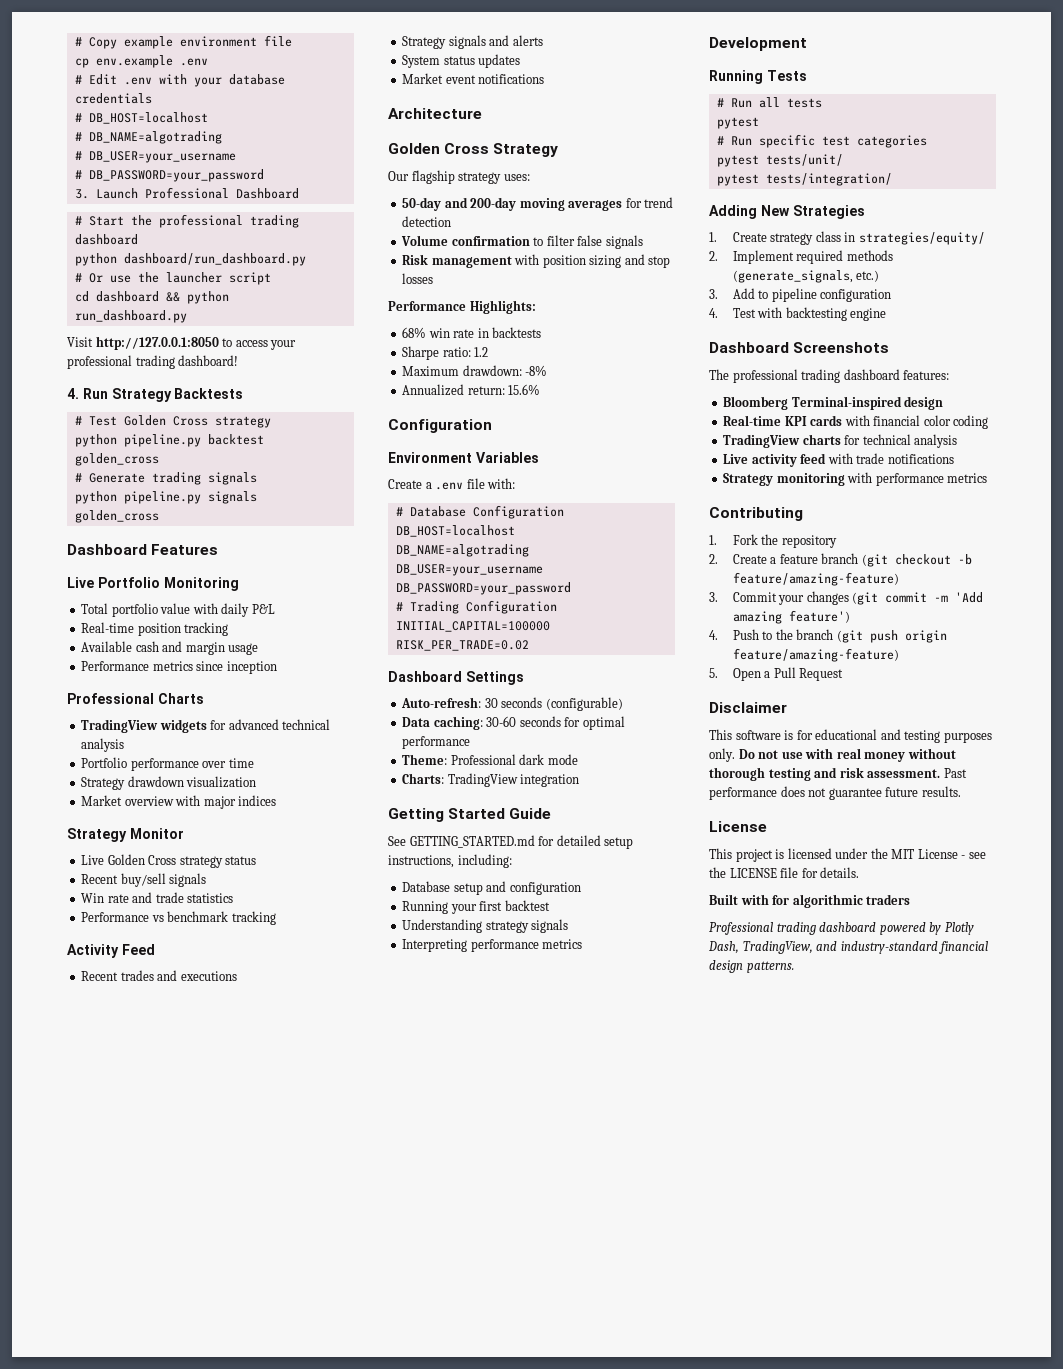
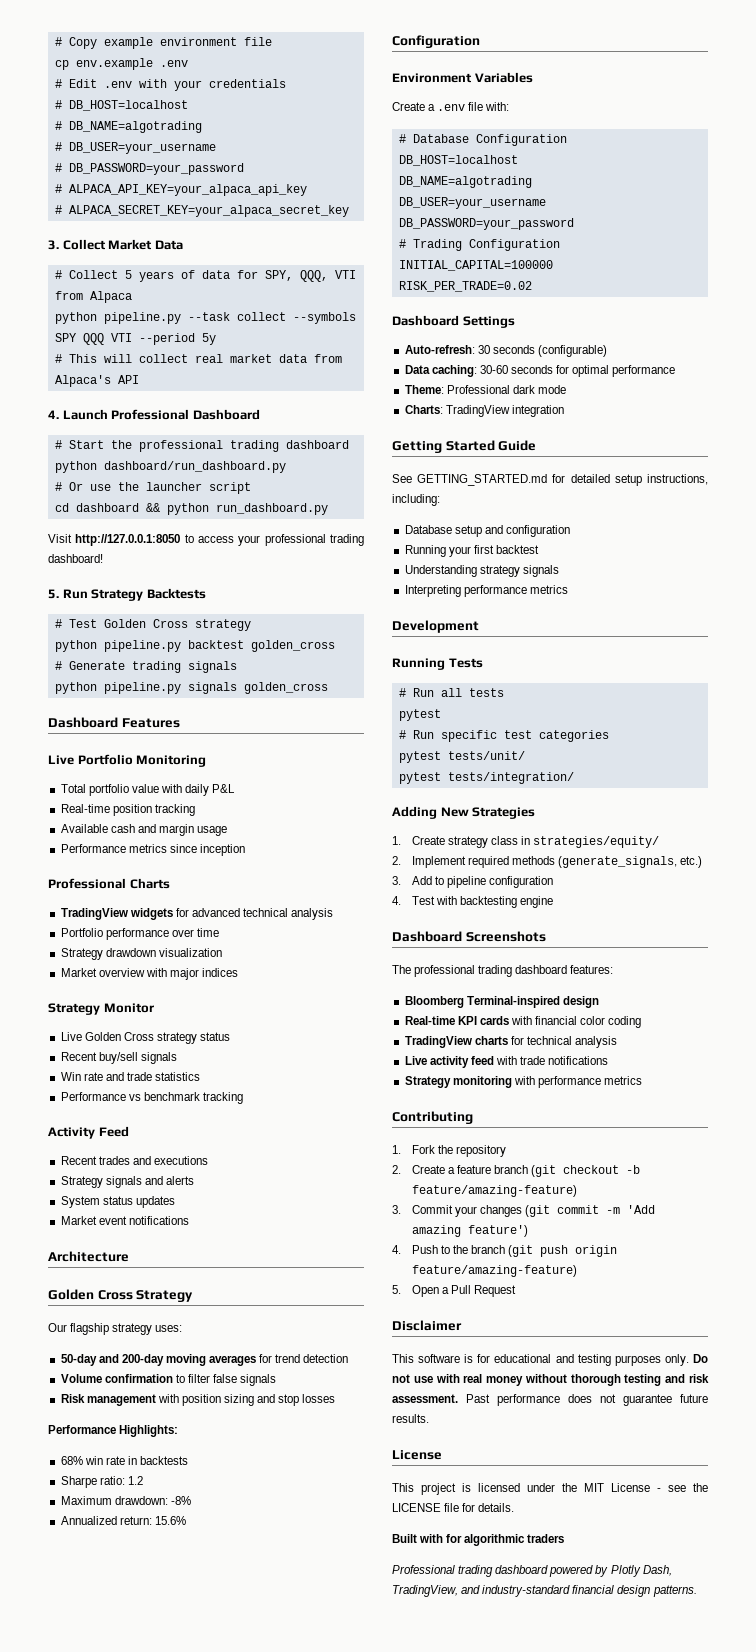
[228,74,285,85] database -> (202, 85) none
[74,189,89,199] 3. -> [54,184,307,196] [54,205,349,217] [48,239,183,250] [54,270,356,282] [54,291,132,303] [54,312,356,324] [54,333,216,345] [54,354,342,363] [54,375,139,387] [48,410,59,419] # ALPACA_API_KEY=your_alpaca_api_key // # ALPACA_SECRET_KEY=your_alpaca_secret_key // 3. Collect Market Data // # Collect 5 years of data for SPY, QQQ, VTI from Alpaca // python pipeline.py --task collect --symbols SPY QQQ VTI --period 5y // # This will collect real market data from Alpaca's API // 4.
[67,388,79,399] 4. -> [48,589,59,599] 5.

